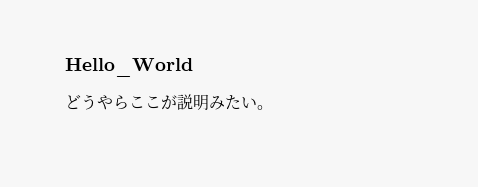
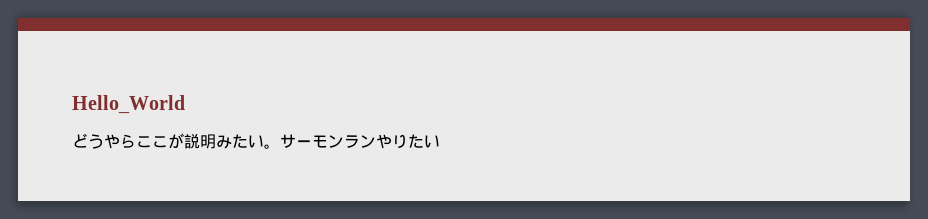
(273, 107) none -> [280,134,440,149] サーモンランやりたい

